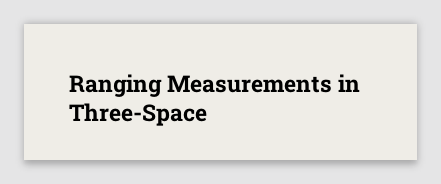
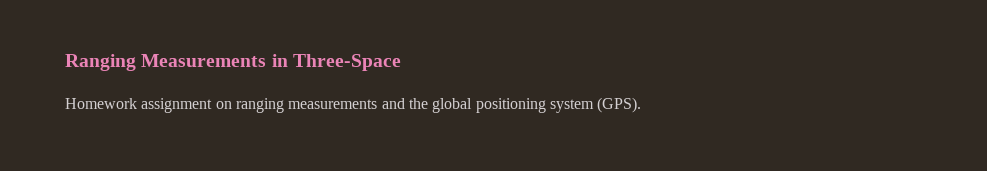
(207, 114) none -> [65,97,642,113] // Homework assignment on ranging measurements and the global positioning system (GPS).

